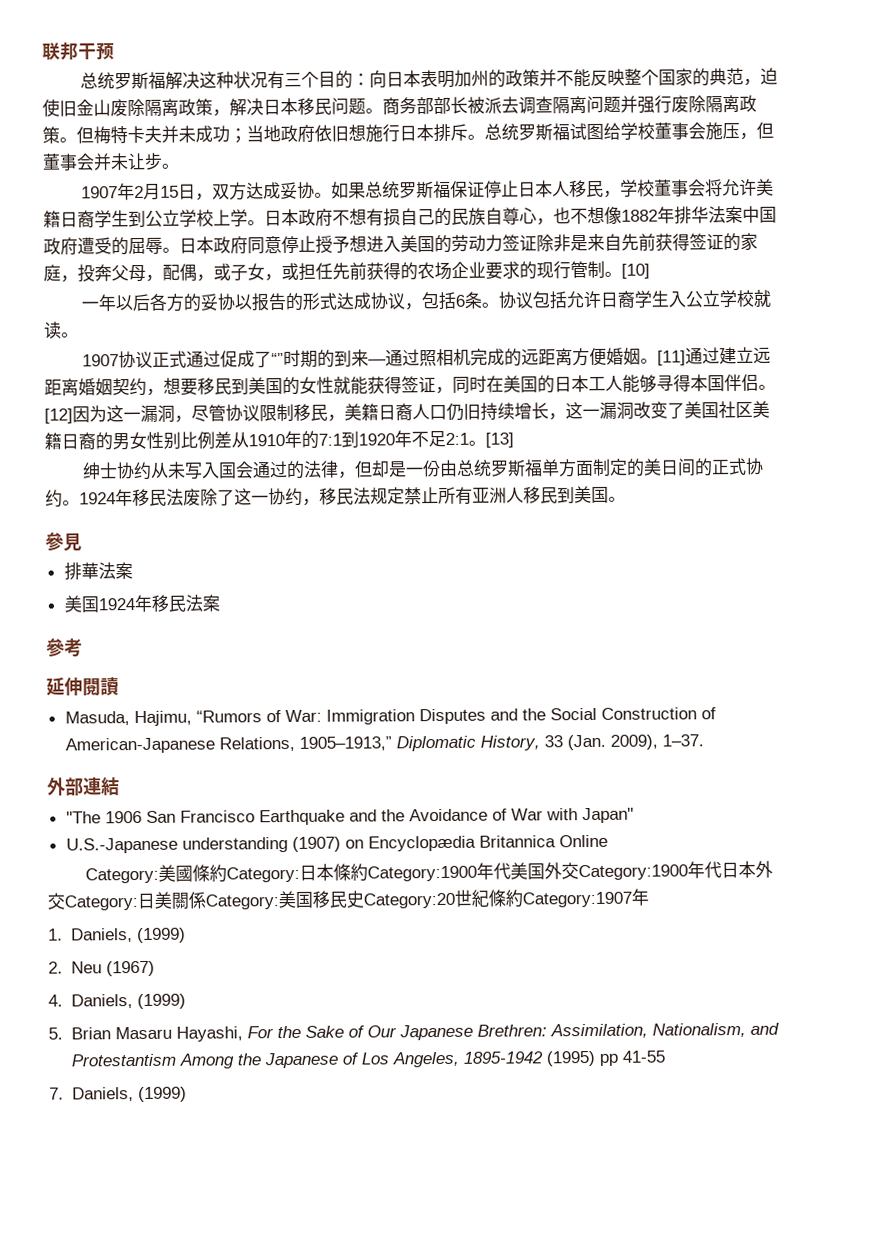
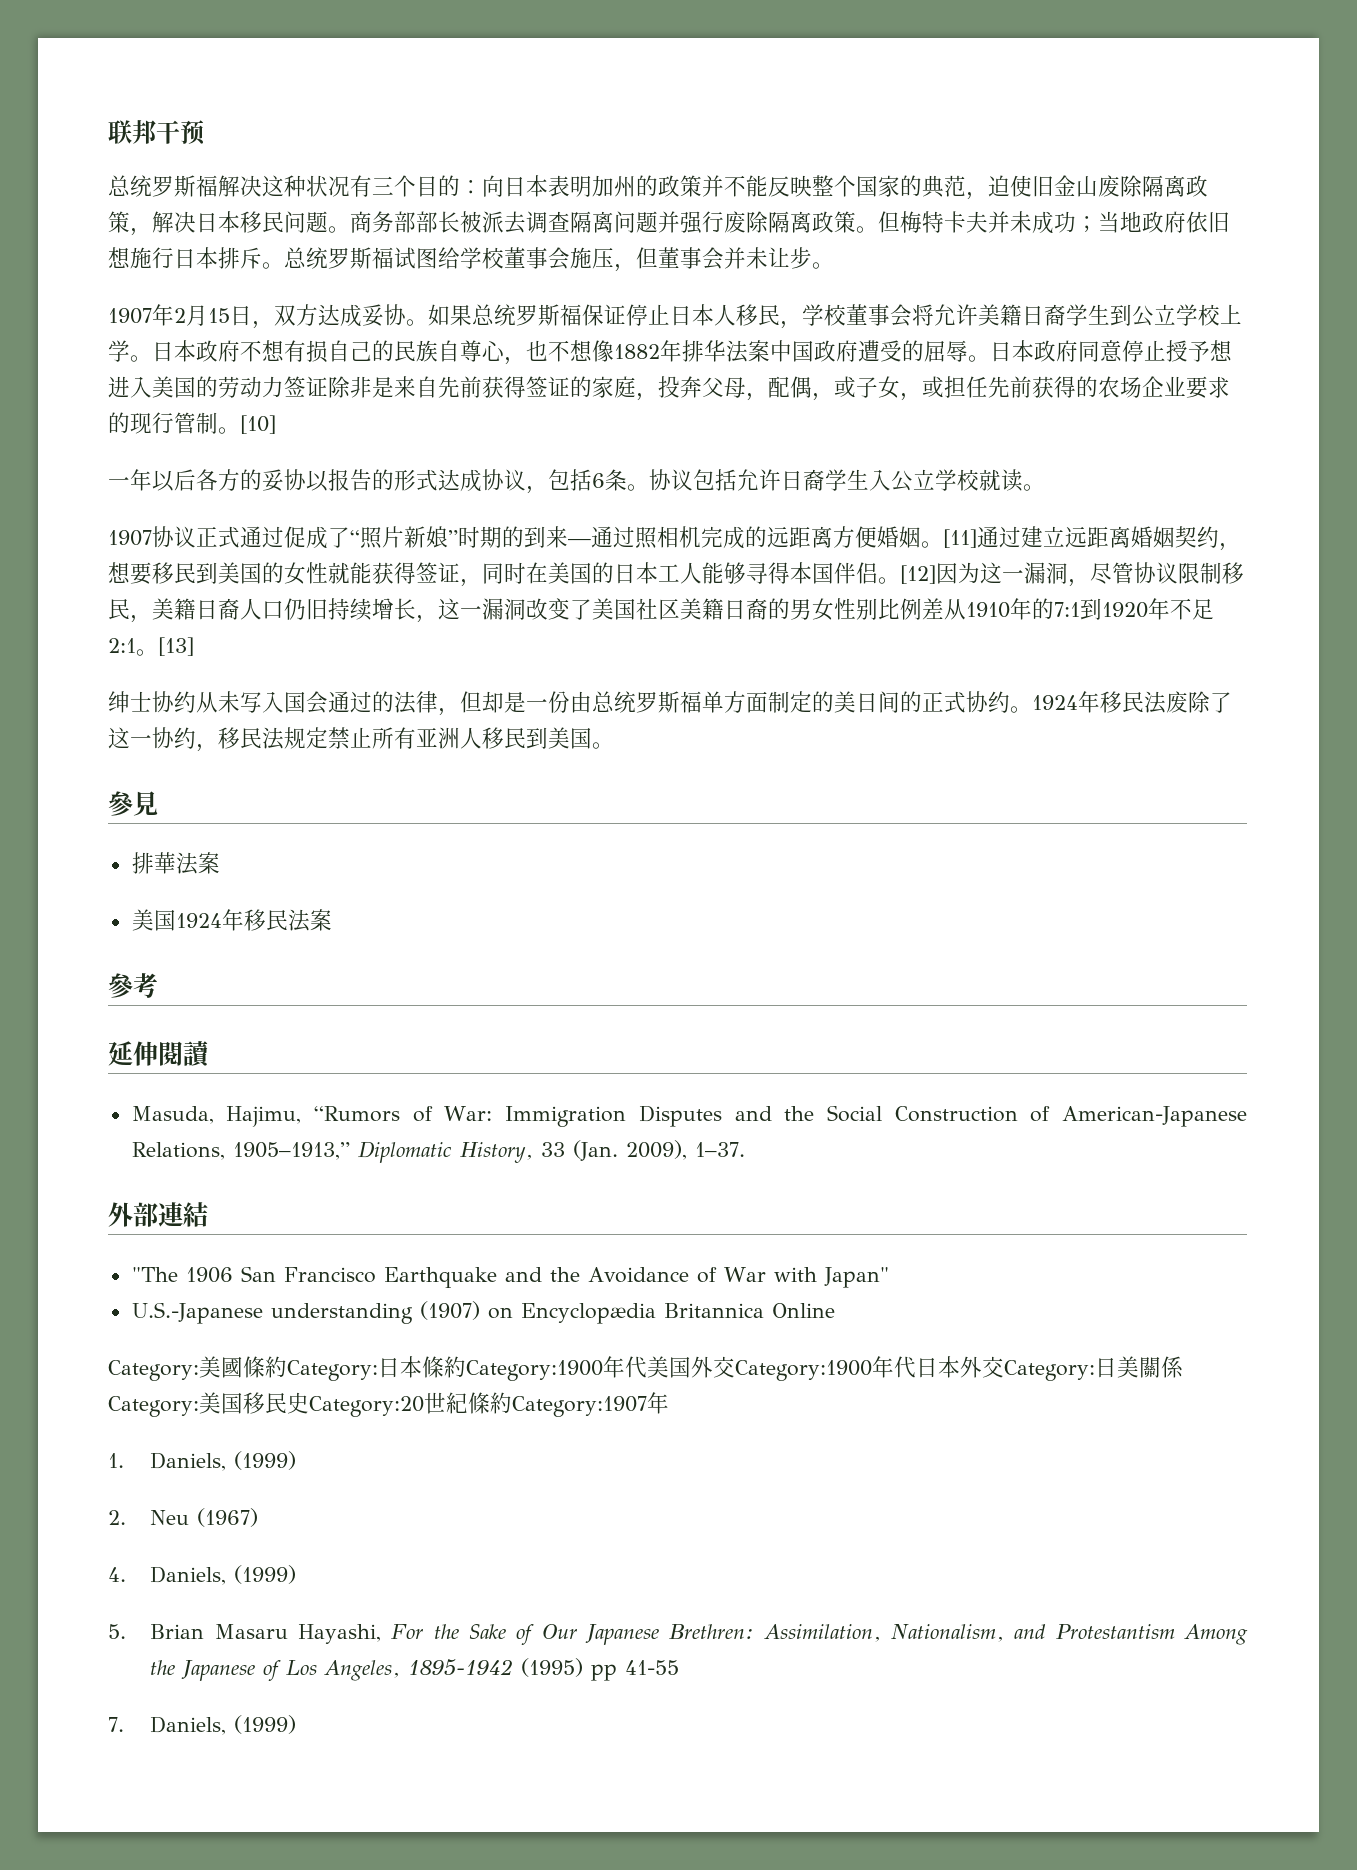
[271,353,285,366] “” -> [350,526,458,549] “照片新娘”

